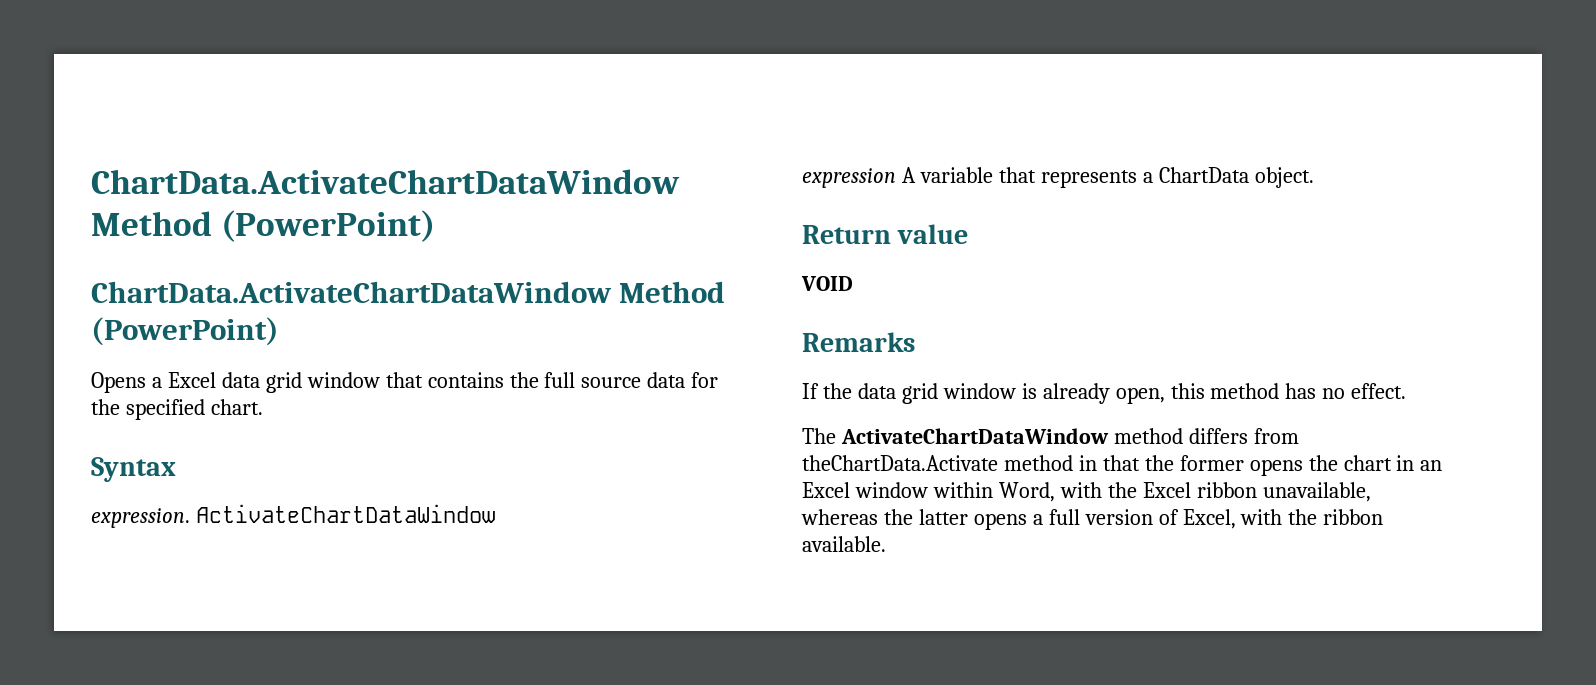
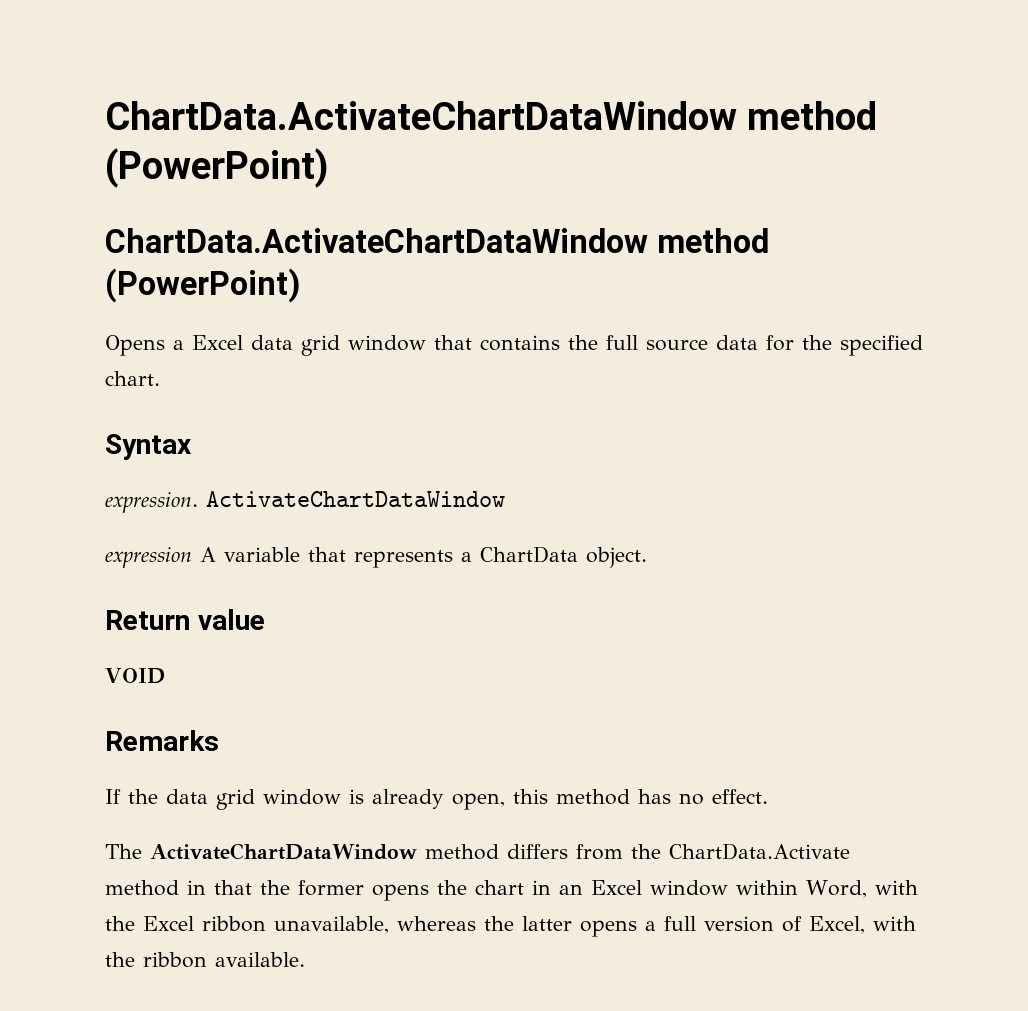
[91,169,680,194] [91,211,212,236] ChartData.ActivateChartDataWindow Method -> [105,101,878,130] ChartData.ActivateChartDataWindow method
[619,281,726,303] Method -> [656,228,769,253] method
[802,455,998,471] theChartData.Activate -> [631,843,850,860] the ChartData.Activate

